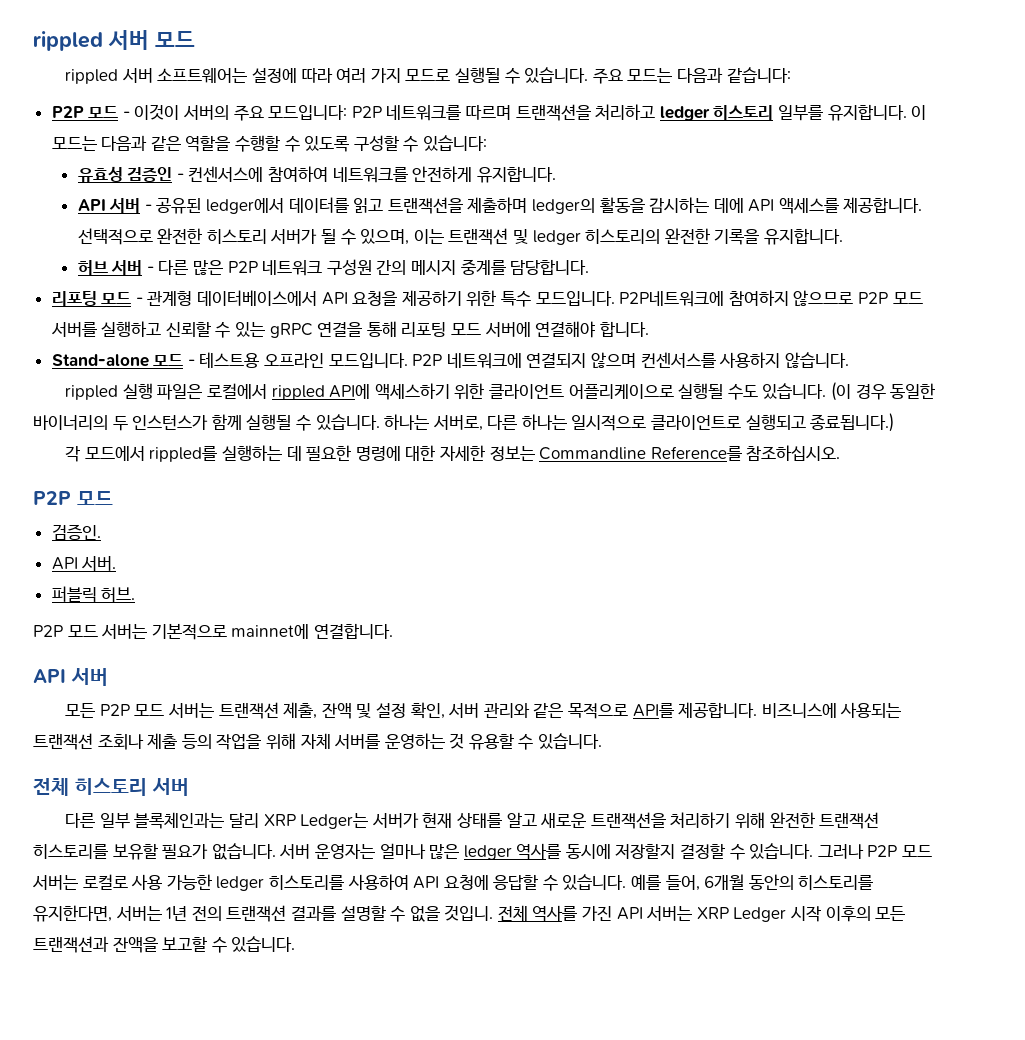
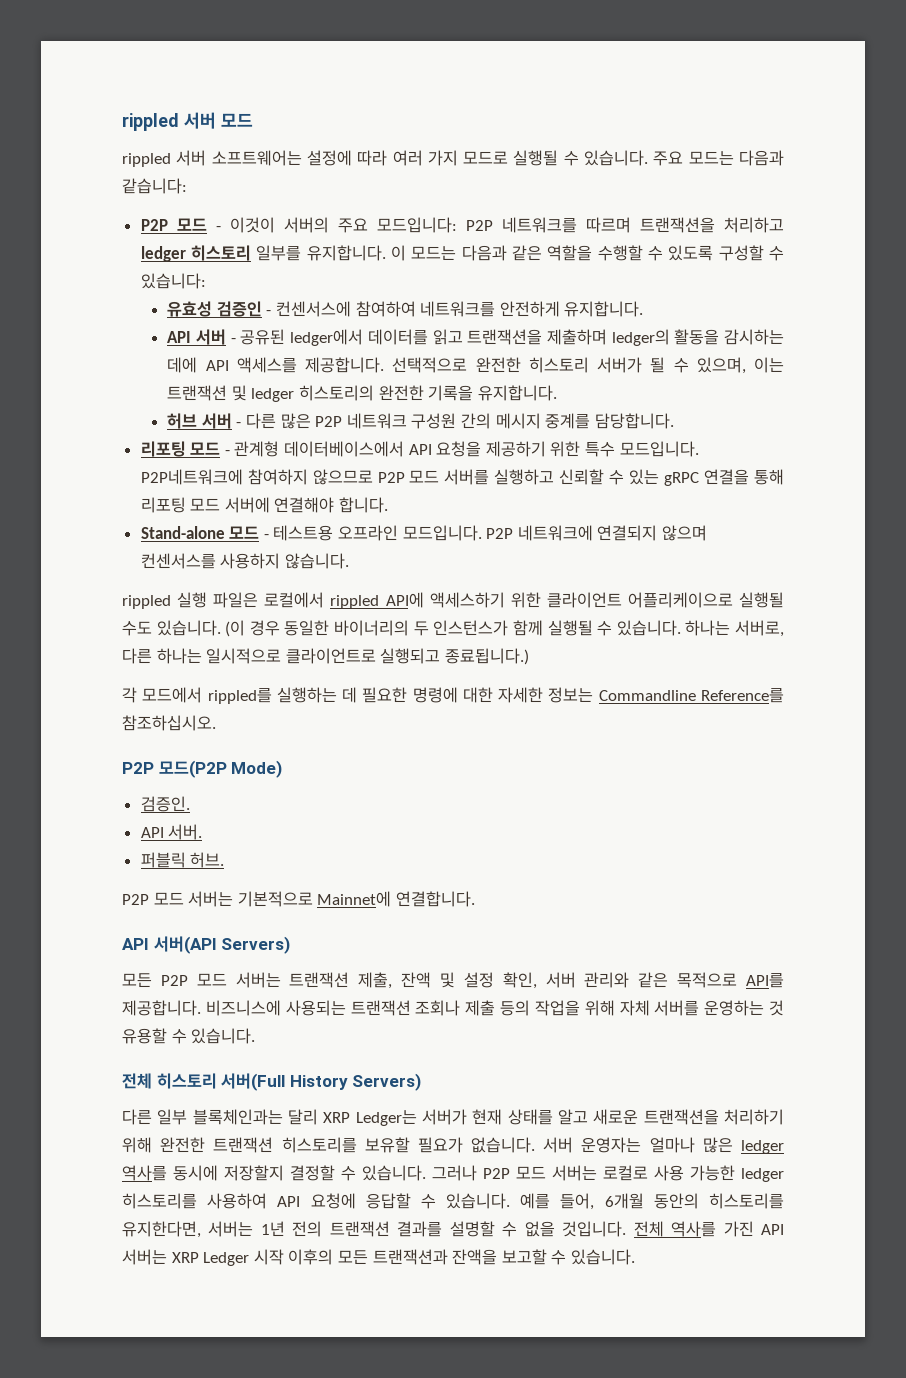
[77,491,113,505] 모드 -> [158,760,283,778] 모드(P2P Mode)
[231,624,310,639] mainnet에 -> [317,891,392,907] Mainnet에
[71,668,108,686] 서버 -> [153,936,291,954] 서버(API Servers)
[152,778,189,796] 서버 -> [221,1073,422,1091] 서버(Full History Servers)
[444,905,494,921] 것입니. -> [562,1221,627,1237] 것입니다.

